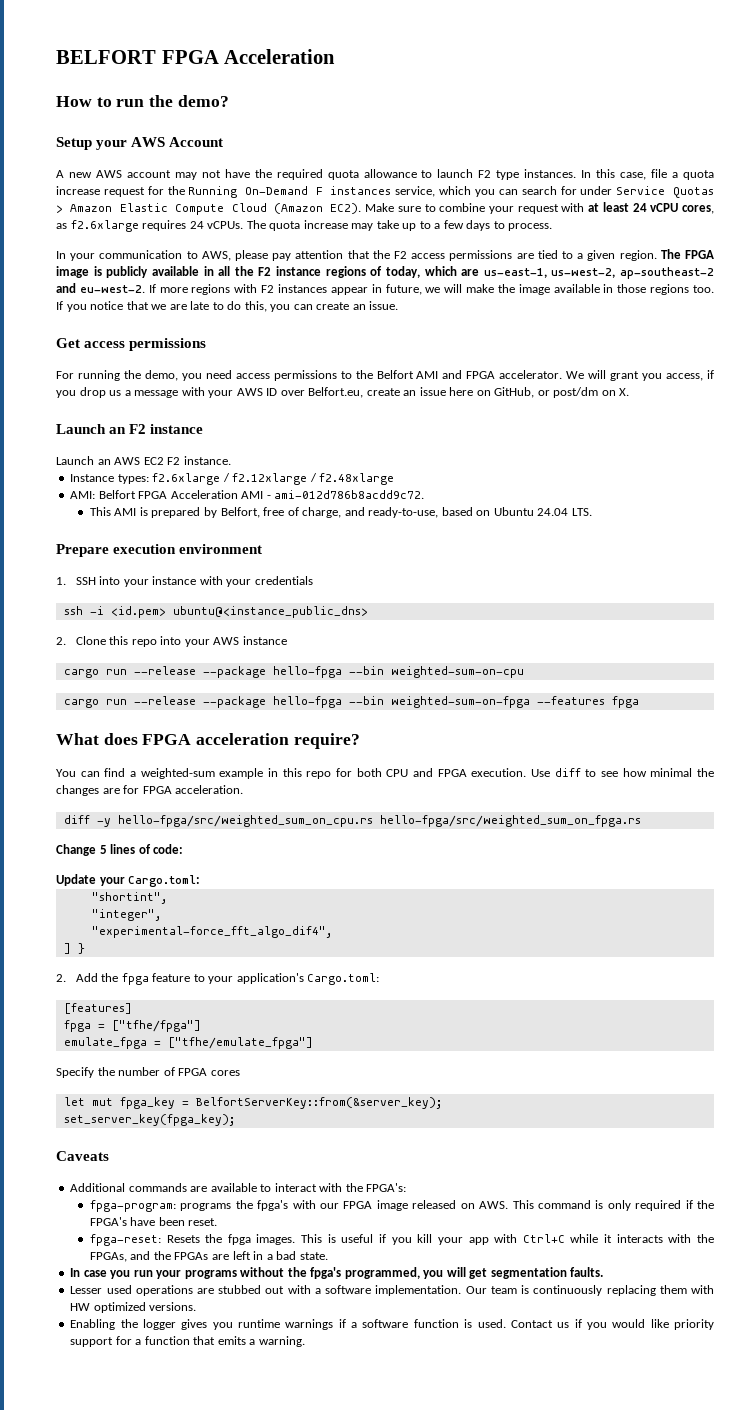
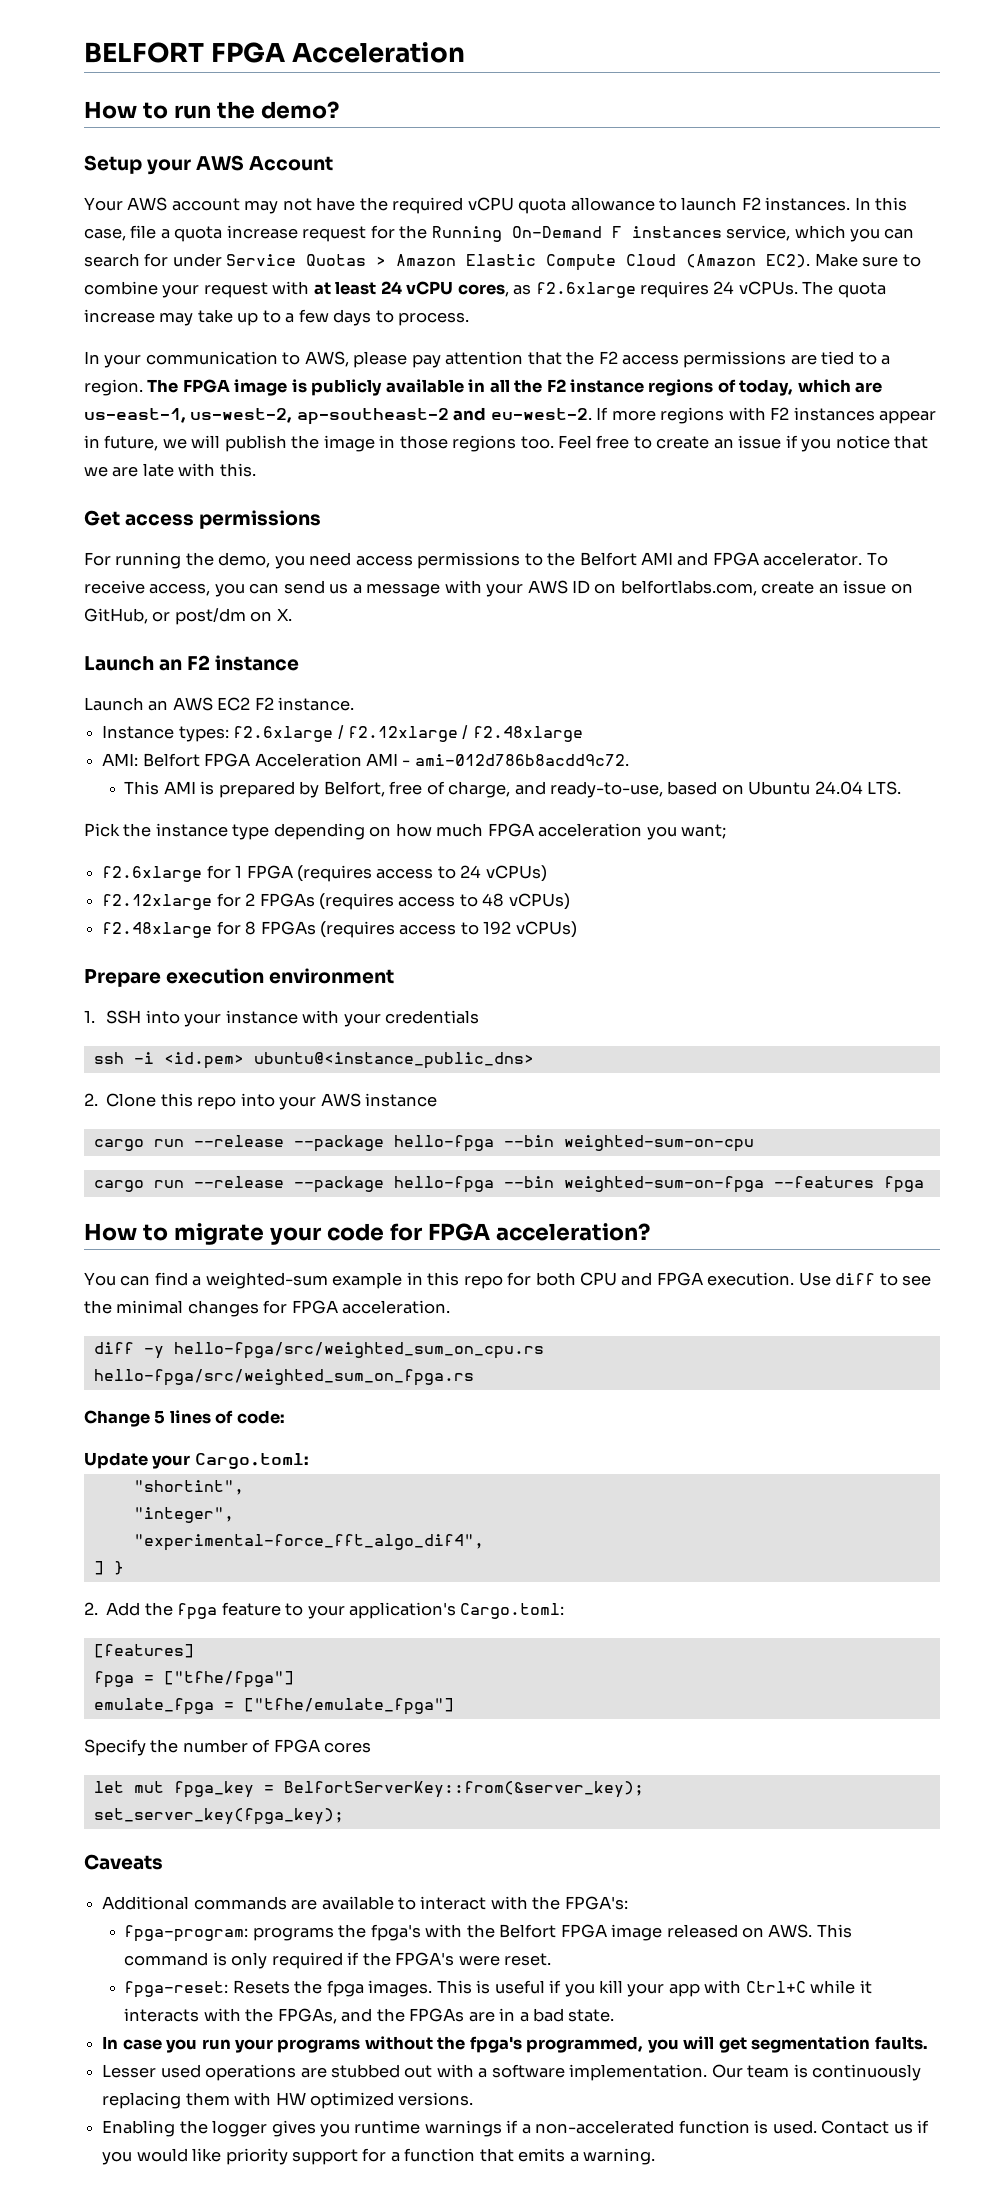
[56,170,92,178] A new -> [84,197,123,211] Your
(323, 174) none -> [467,197,514,211] vCPU
[496,170,520,180] type -> (761, 203) none
[587,250,616,261] given -> (891, 360) none
[466,284,495,293] make -> [224,435,287,452] publish
[553,284,600,293] available -> (375, 443) none
[56,301,63,310] If -> [558,435,798,449] Feel free to create an issue if
[212,301,399,312] to do this, you can create an issue. -> [178,463,256,477] with this.
[566,370,715,381] [56,387,106,398] We will grant you access, if you drop -> [866,552,888,566] [84,580,325,597] To receive access, you can send
[280,387,474,398] over Belfort.eu, create an issue here -> [594,580,887,596] on belfortlabs.com, create an issue
(592, 512) none -> [84,823,727,840] [102,865,547,882] [102,893,570,910] [102,921,577,938] // Pick the instance type depending on how much FPGA acceleration you want; // f2.6xlarge for 1 FPGA (requires access to 24 vCPUs) // f2.12xlarge for 2 FPGAs (requires access to 48 vCPUs) // f2.48xlarge for 8 FPGAs (requires access to 192 vCPUs)
[56,733,360,749] What does FPGA acceleration require? -> [84,1223,650,1245] How to migrate your code for FPGA acceleration?
[622,768,714,777] [56,785,120,796] how minimal the changes are -> [84,1300,259,1317] the minimal changes
[320,1203,340,1209] our -> [466,1924,557,1938] the Belfort
[130,1217,185,1226] have been -> [458,1955,500,1966] were
[232,1251,251,1260] left -> (495, 2016) none
[362,1319,409,1328] software -> [535,2120,675,2134] non-accelerated

